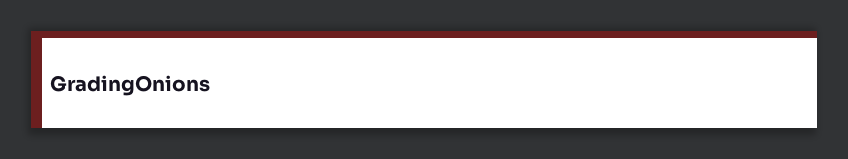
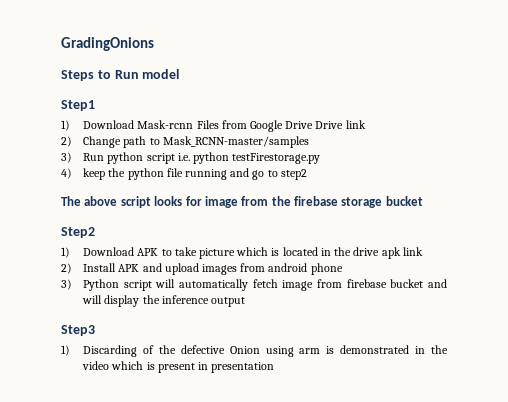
(210, 85) none -> [61,69,180,81] [61,100,95,111] [61,120,366,132] [61,136,309,148] [61,152,321,164] [61,168,307,180] [61,196,423,208] [61,227,95,238] [61,247,423,259] [61,263,343,275] [61,279,447,291] [82,295,246,307] [61,325,95,336] [61,345,448,357] [82,361,275,373] // Steps to Run model // Step1 // 1) Download Mask-rcnn Files from Google Drive Drive link // 2) Change path to Mask_RCNN-master/samples // 3) Run python script i.e. python testFirestorage.py // 4) keep the python file running and go to step2 // The above script looks for image from the firebase storage bucket // Step2 // 1) Download APK to take picture which is located in the drive apk link // 2) Install APK and upload images from android phone // 3) Python script will automatically fetch image from firebase bucket and will display the inference output // Step3 // 1) Discarding of the defective Onion using arm is demonstrated in the video which is present in presentation

